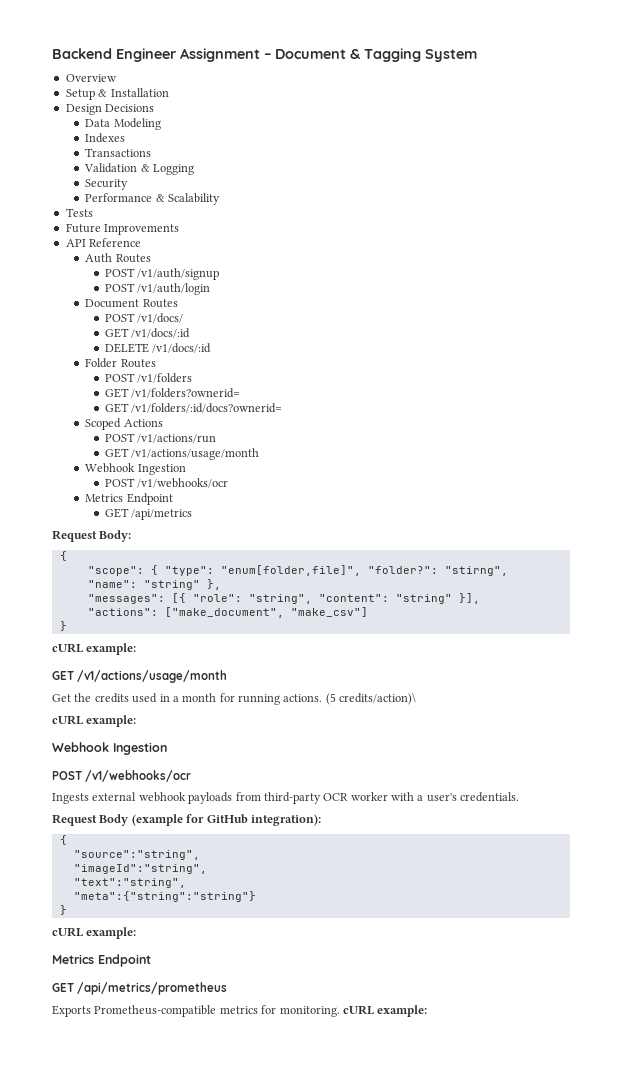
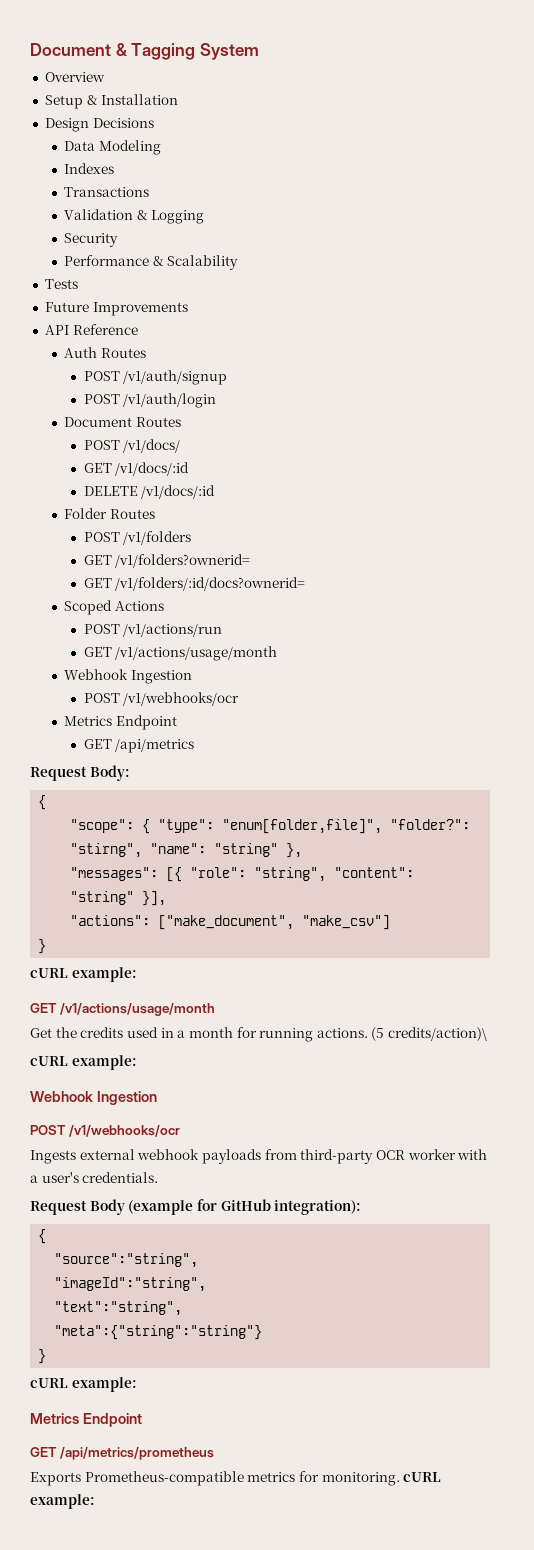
[52,48,271,62] Backend Engineer Assignment – -> (30, 49) none

